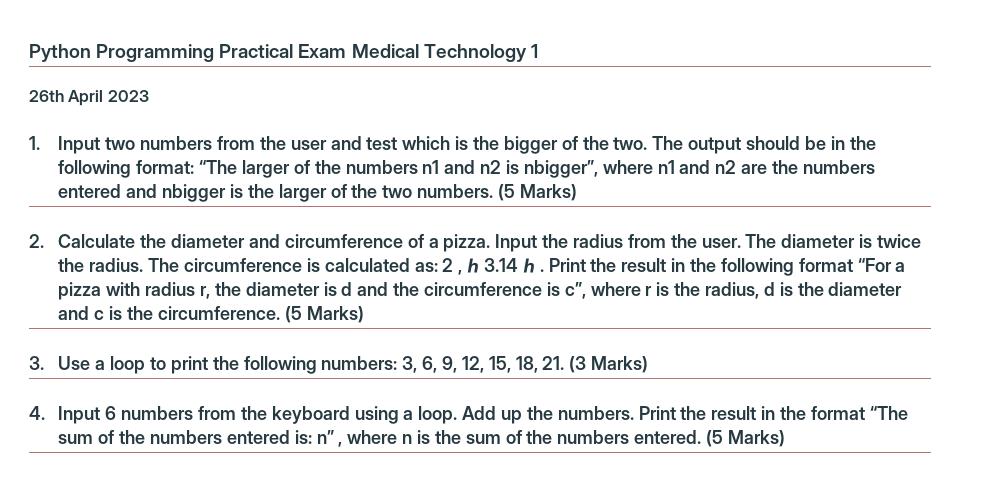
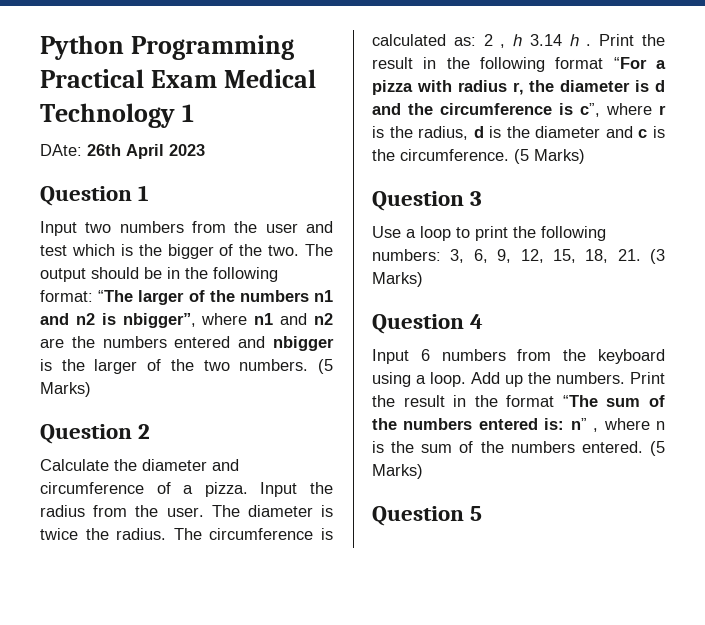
(538, 51) none -> [40,144,82,156] DAte:
[29,136,40,150] 1. -> [40,185,150,206] Question 1 //
[29,234,44,248] 2. -> [40,424,151,444] Question 2 //
[29,356,44,370] 3. -> [372,191,483,211] Question 3 //
[29,406,45,420] 4. -> [372,314,484,334] Question 4 //
(785, 438) none -> [372,506,483,526] // Question 5

